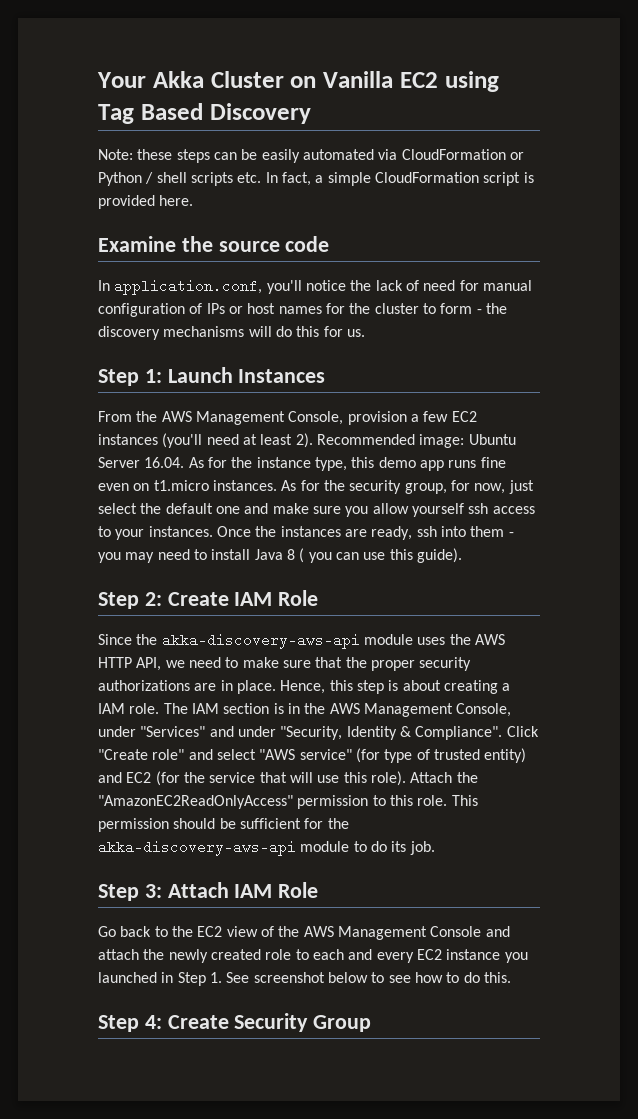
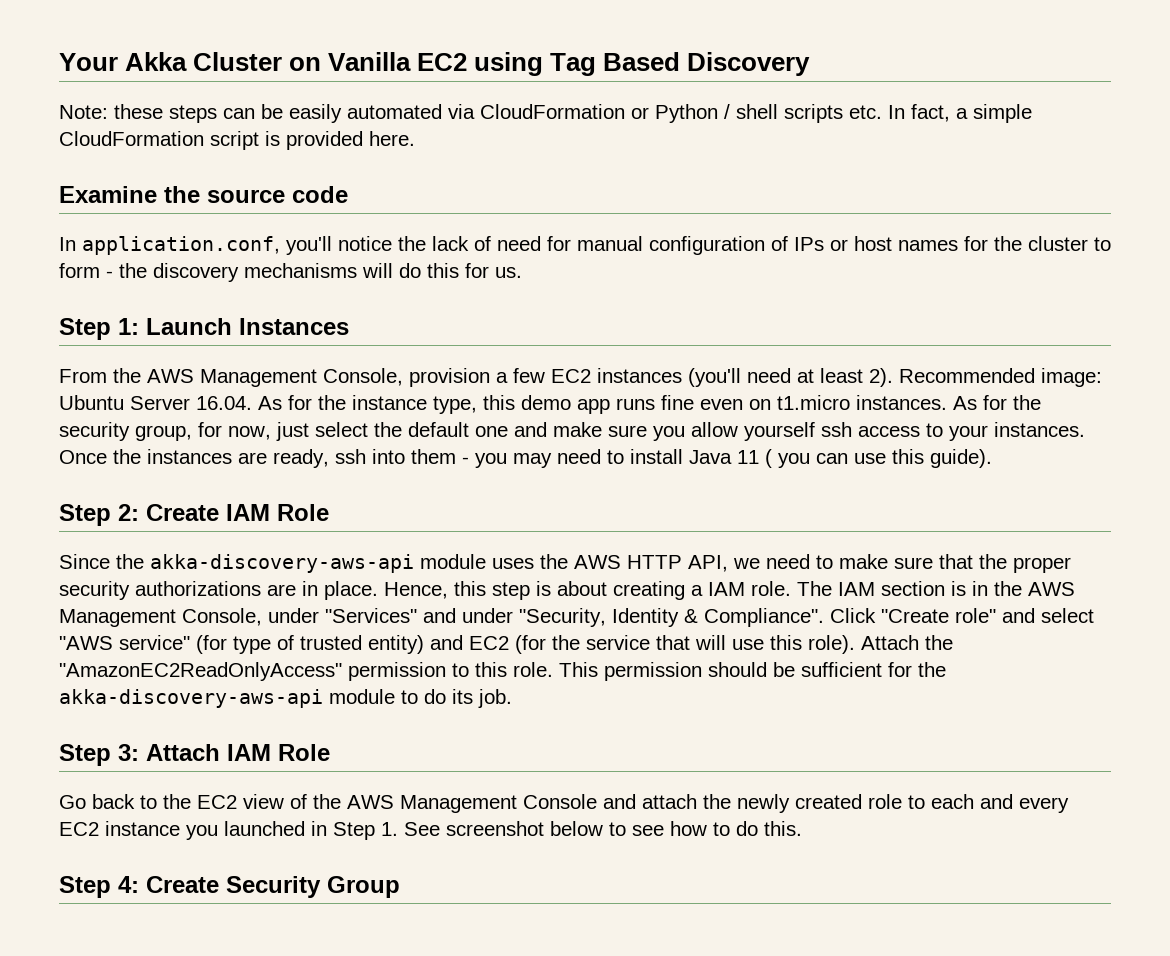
[286,549,295,560] 8 -> [737,450,759,464] 11

